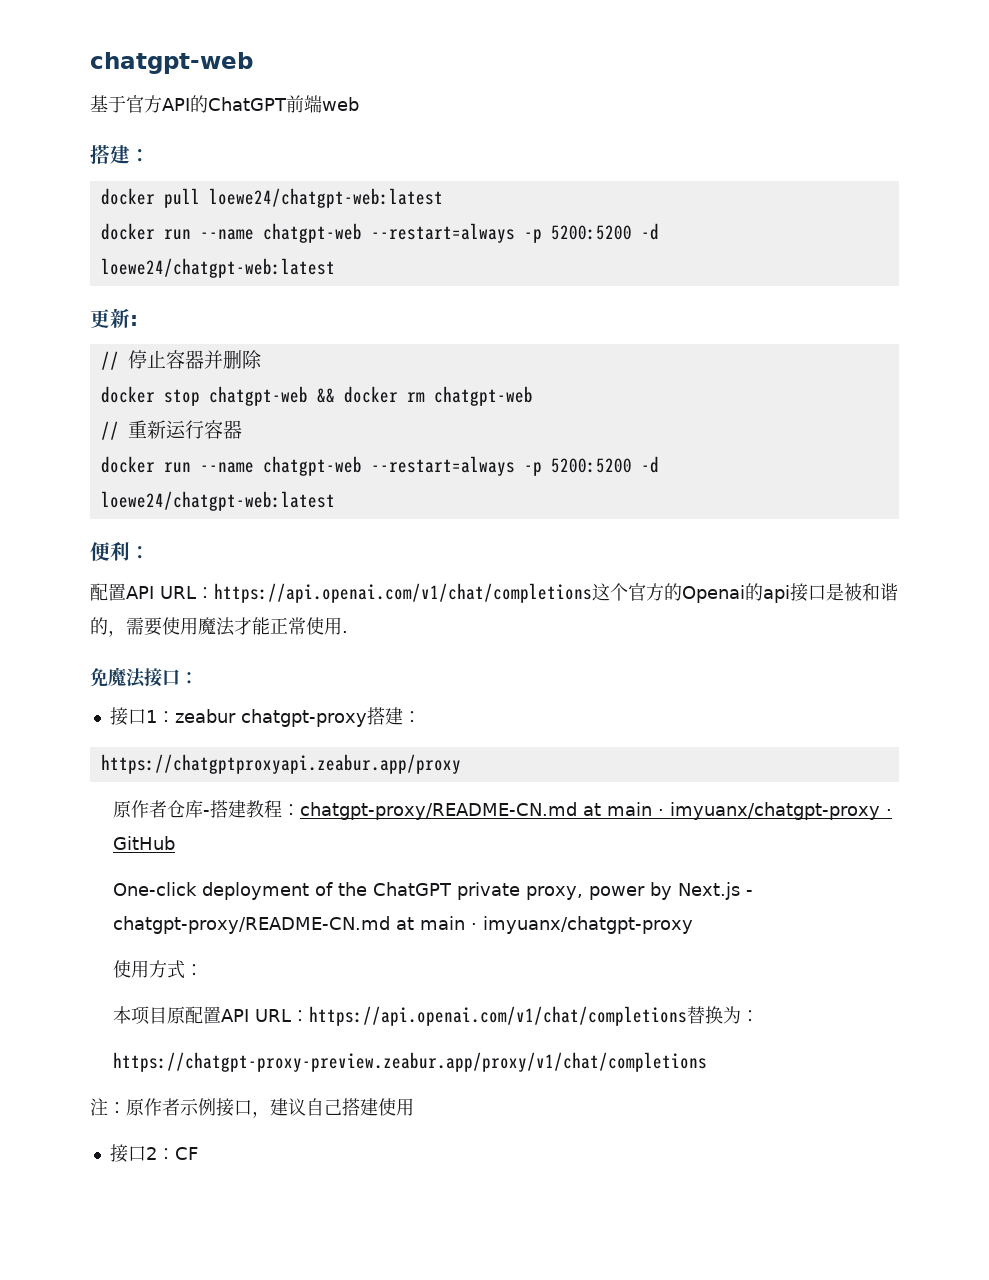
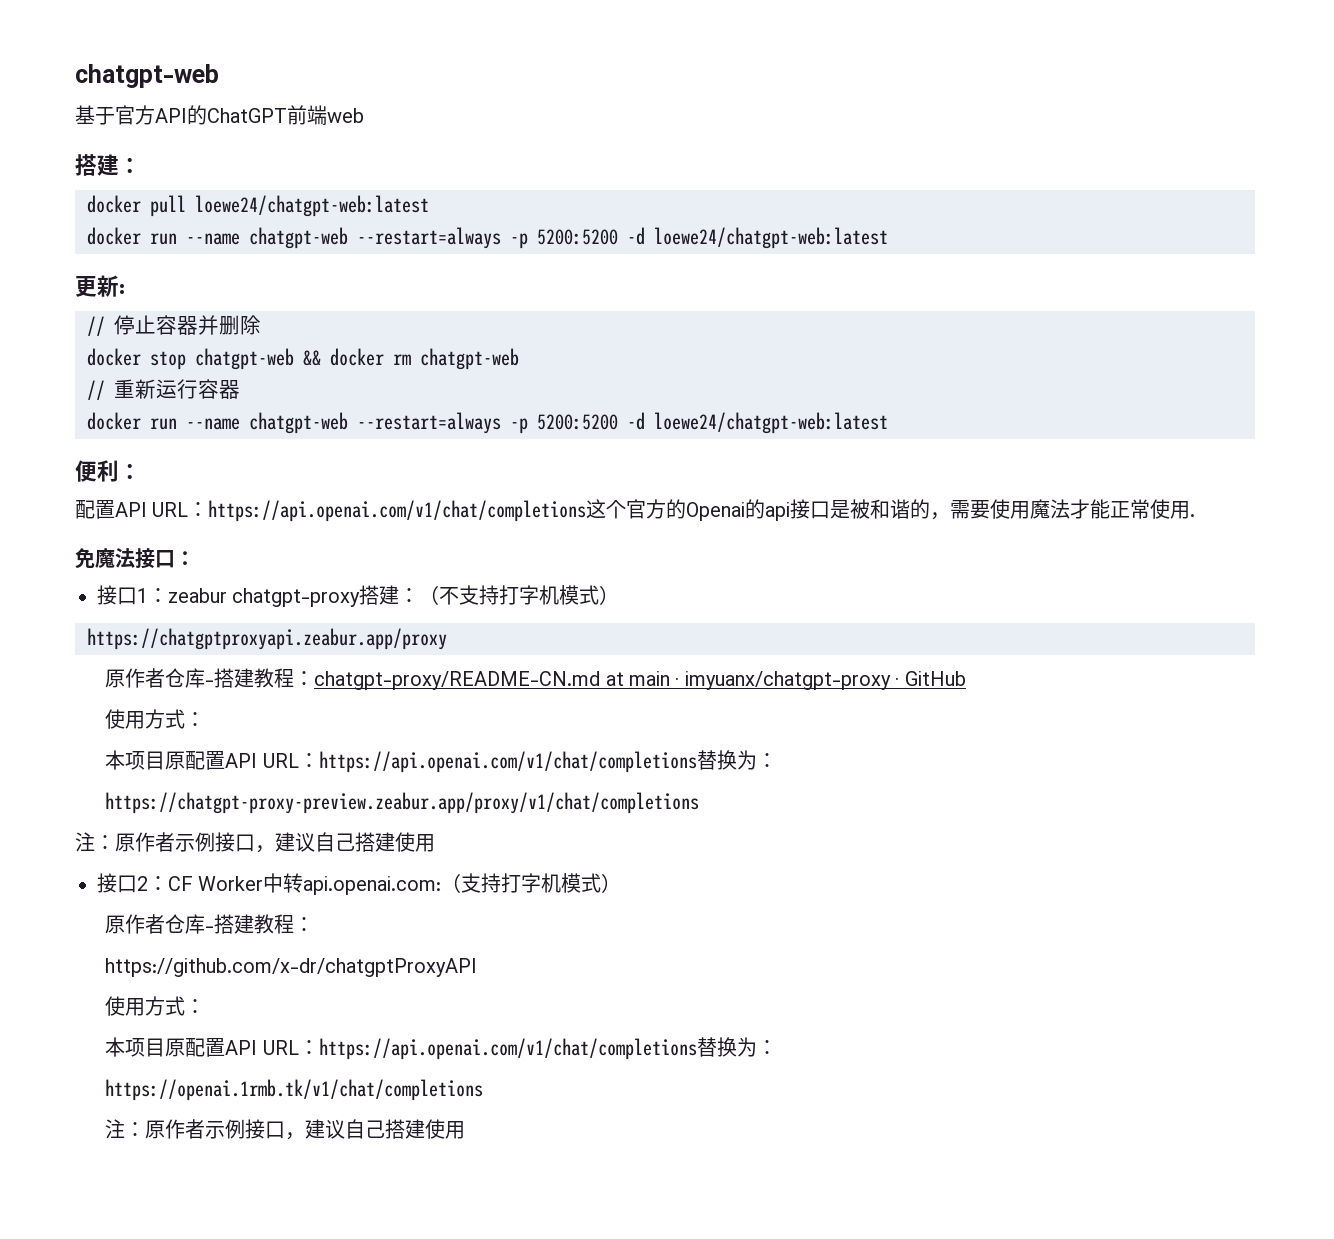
(421, 717) none -> [419,585,620,605] （不支持打字机模式）
[113,882,754,900] [113,916,694,934] // One-click deployment of the ChatGPT private proxy, power by Next.js - chatgpt-proxy/README-CN.md at main · imyuanx/chatgpt-proxy -> (966, 678) none
(198, 1153) none -> [198,873,622,895] [105,914,315,934] [105,958,478,977] [105,996,206,1016] [105,1037,777,1060] [105,1079,484,1101] [105,1119,466,1140] Worker中转api.openai.com:（支持打字机模式） // 原作者仓库-搭建教程： // https://github.com/x-dr/chatgptProxyAPI // 使用方式： // 本项目原配置API URL：https://api.openai.com/v1/chat/completions替换为： // https://openai.1rmb.tk/v1/chat/completions // 注：原作者示例接口，建议自己搭建使用

